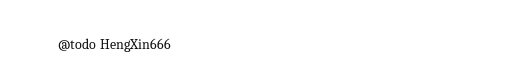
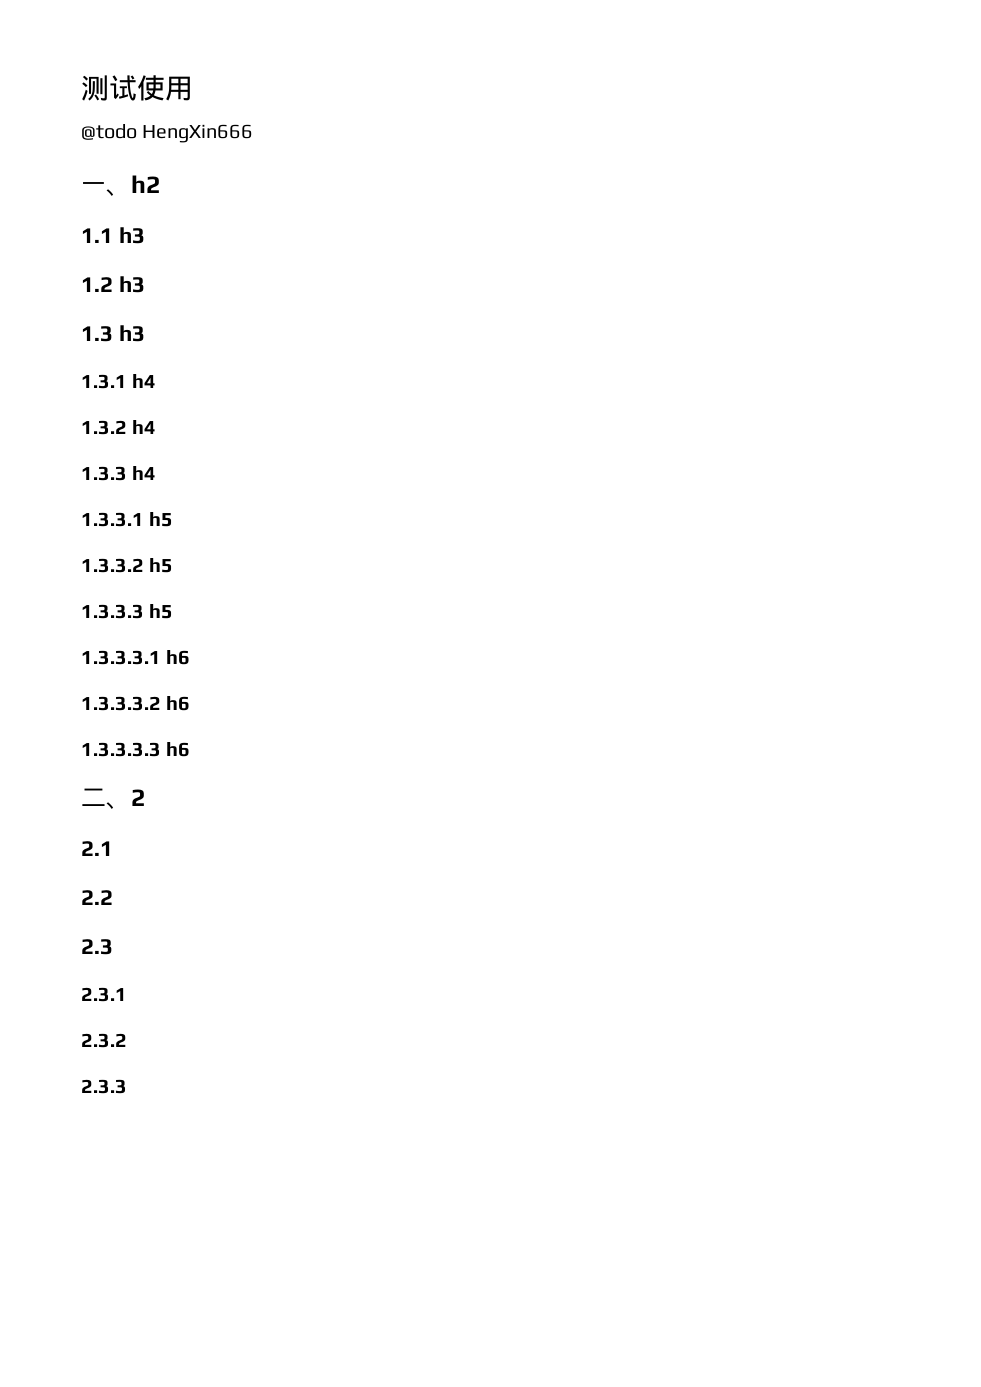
(58, 44) none -> [81,75,193,101] 测试使用 //
(171, 45) none -> [81,175,161,196] [81,227,146,244] [81,276,146,293] [81,325,146,342] [81,374,157,389] [81,420,157,435] [81,466,157,481] [81,512,174,527] [81,558,174,573] [81,604,174,619] [81,650,191,665] [81,696,191,711] [81,742,191,757] [81,788,146,809] [81,841,113,856] [81,890,113,905] [81,939,113,955] [81,987,127,1002] [81,1033,127,1048] [81,1079,127,1094] // 一、h2 // 1.1 h3 // 1.2 h3 // 1.3 h3 // 1.3.1 h4 // 1.3.2 h4 // 1.3.3 h4 // 1.3.3.1 h5 // 1.3.3.2 h5 // 1.3.3.3 h5 // 1.3.3.3.1 h6 // 1.3.3.3.2 h6 // 1.3.3.3.3 h6 // 二、2 // 2.1 // 2.2 // 2.3 // 2.3.1 // 2.3.2 // 2.3.3

